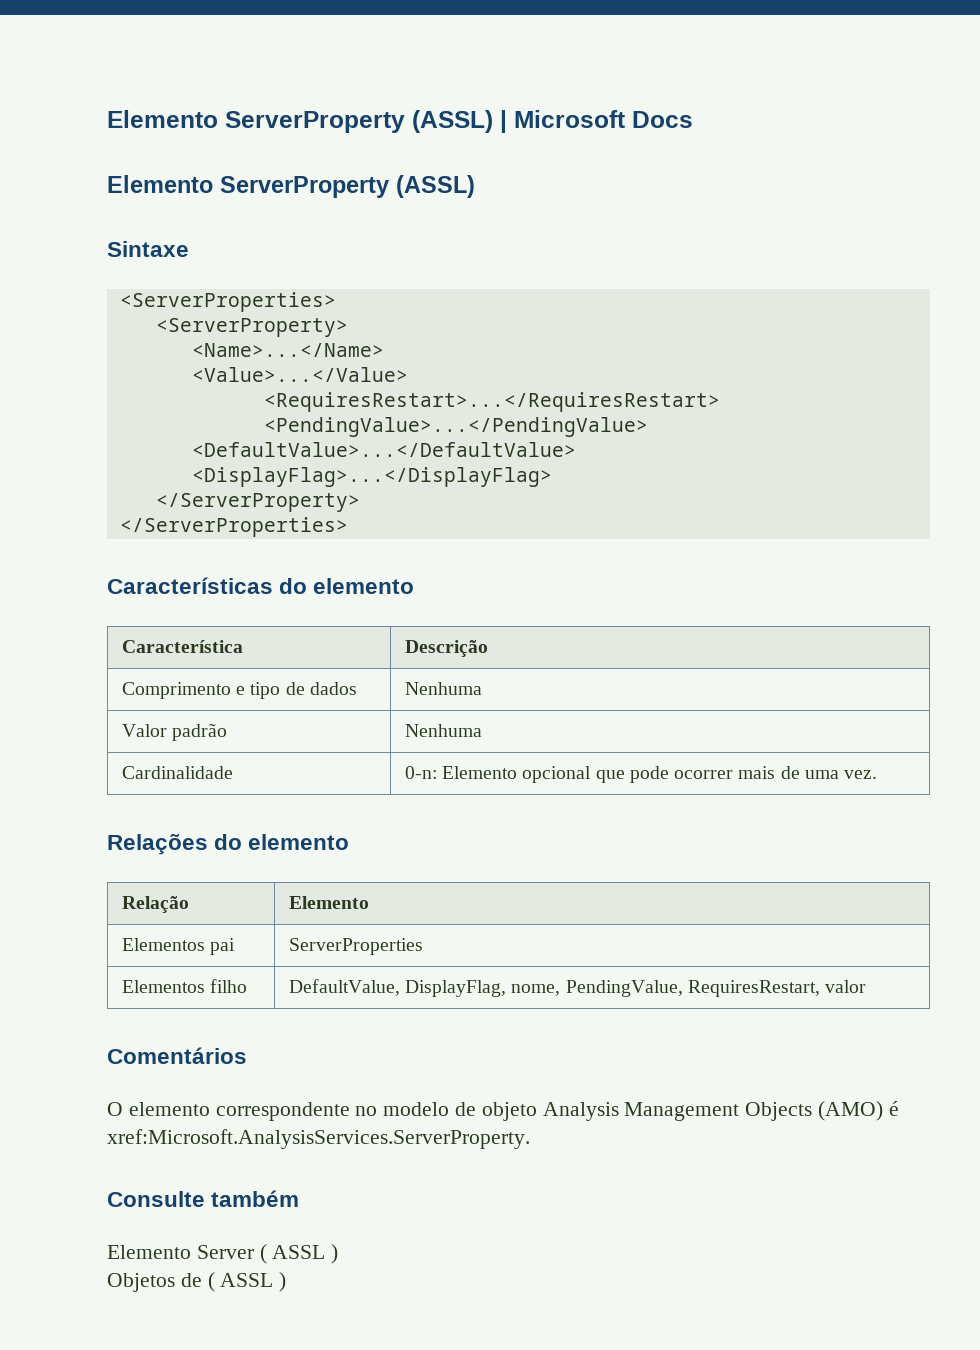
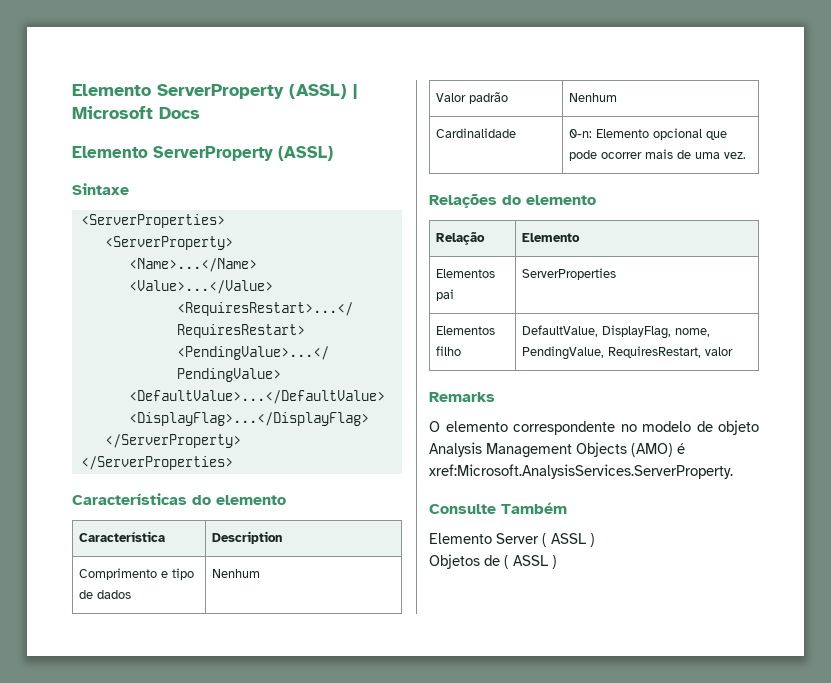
[404,640,488,657] Descrição -> [211,531,282,544] Description
[404,682,482,695] Nenhuma -> [211,569,260,578] Nenhum
[404,724,482,737] Nenhuma -> [568,93,617,102] Nenhum
[107,1047,247,1064] Comentários -> [429,392,495,402] Remarks
[211,1190,300,1207] também -> [501,502,567,514] Também

